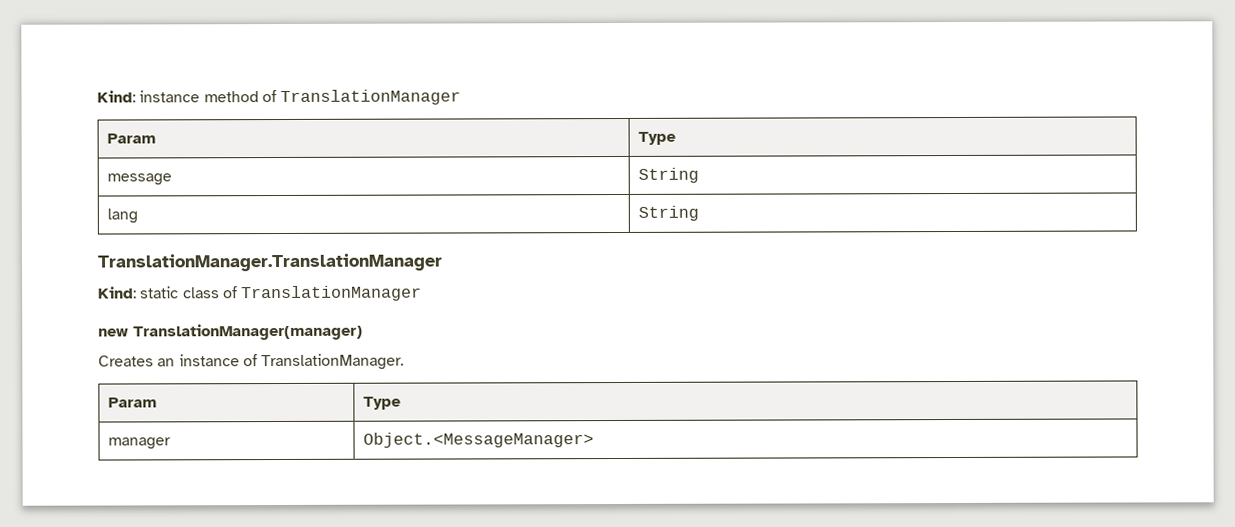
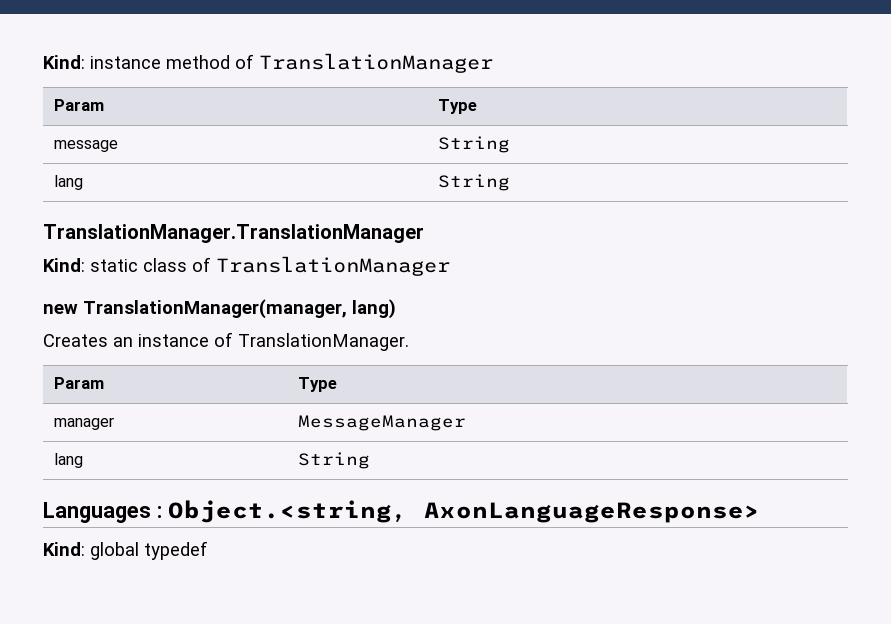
[133,323,363,341] TranslationManager(manager) -> [83,299,396,319] TranslationManager(manager, lang)
[363,432,595,448] Object.<MessageManager> -> [298,415,467,431] [54,453,84,468] [298,452,371,469] [43,500,760,523] [43,541,208,560] MessageManager // lang | String // Languages : Object.<string, AxonLanguageResponse> // Kind: global typedef

